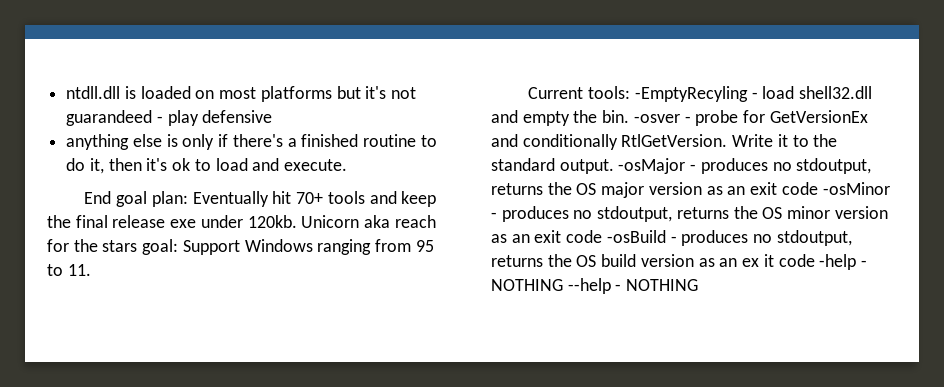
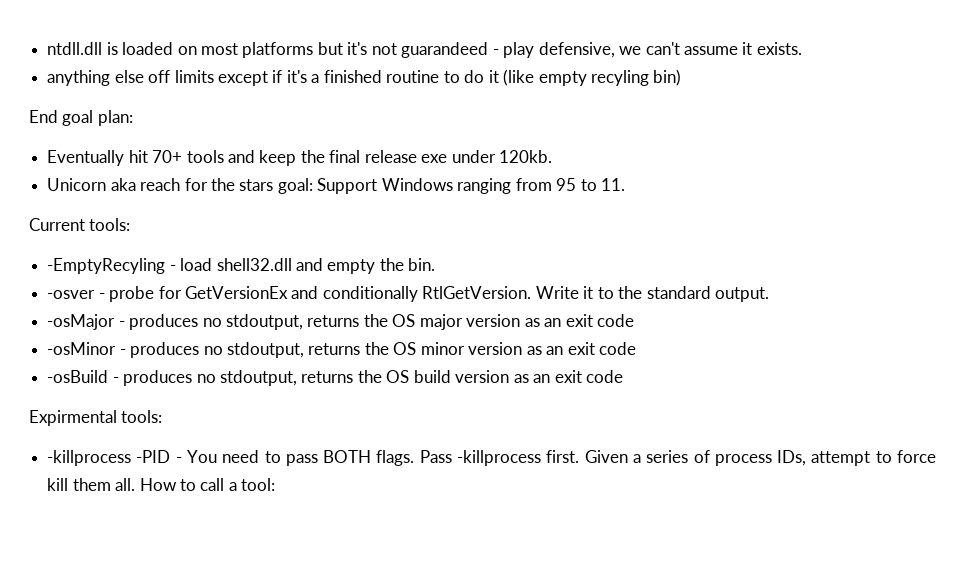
[202,110,273,123] [66,134,283,150] defensive // anything else is only if there's -> [538,42,802,58] [47,70,307,86] defensive, we can't assume it exists. // anything else off limits except if it's
[89,158,348,174] it, then it's ok to load and execute. -> [488,69,682,86] it (like empty recyling bin)
(188, 199) none -> (133, 118) //
(297, 221) none -> (553, 156) //
(631, 92) none -> (131, 224) //
(630, 116) none -> (436, 264) //
(614, 166) none -> (770, 294) //
(818, 188) none -> (635, 320) //
(603, 236) none -> (637, 348) //
[742,254,867,270] [491,278,699,294] ex it code -help - NOTHING --help - NOTHING -> [554,370,624,383] [29,410,163,426] [47,450,937,466] [47,478,276,491] exit code // Expirmental tools: // -killprocess -PID - You need to pass BOTH flags. Pass -killprocess first. Given a series of process IDs, attempt to force kill them all. How to call a tool:

